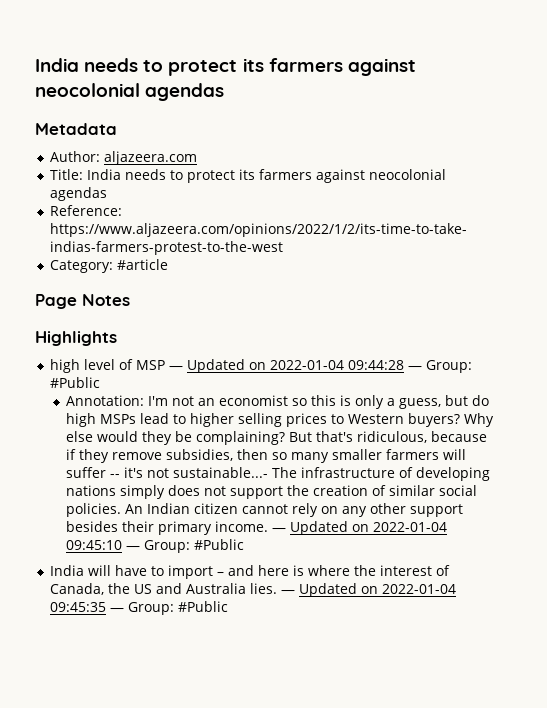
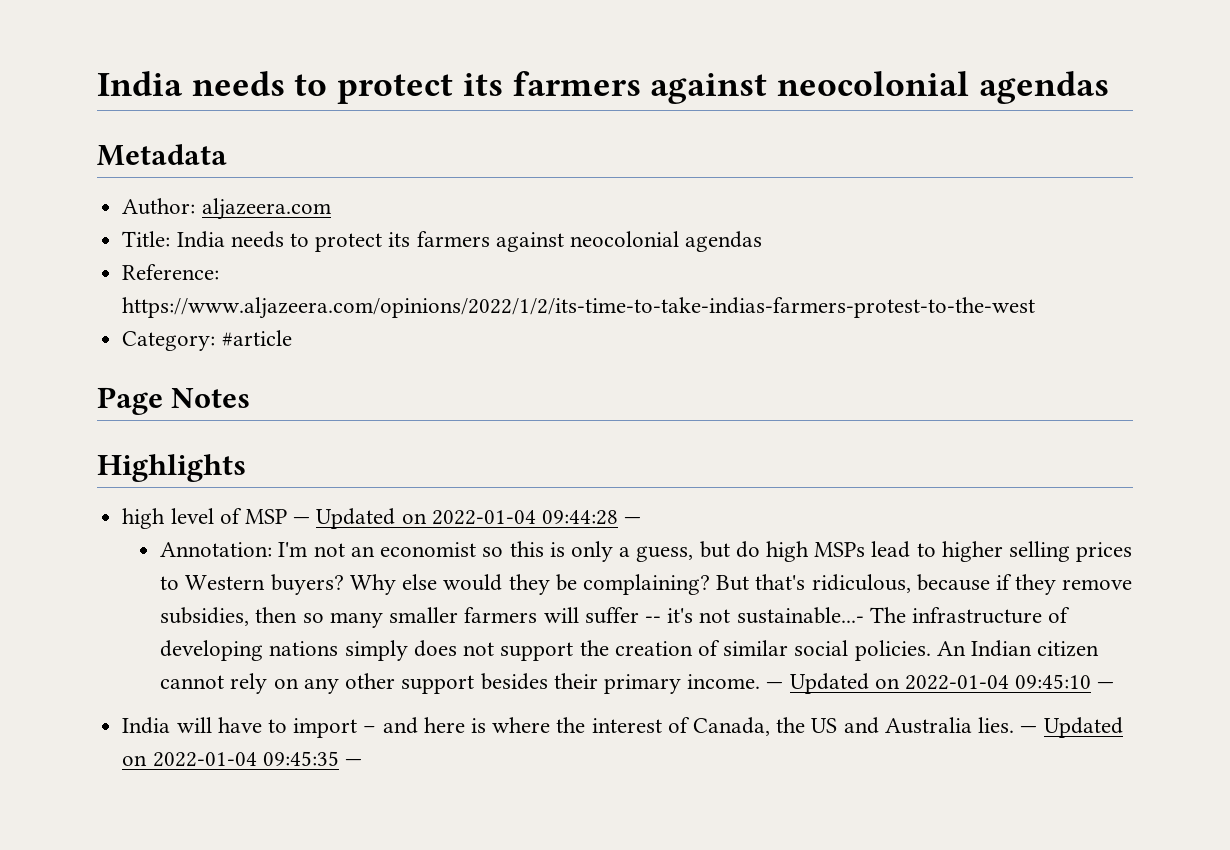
[425,360,472,373] [49,377,100,388] Group: #Public -> (642, 520) none
[144,539,245,553] Group: #Public -> (1115, 685) none
[127,601,228,615] Group: #Public -> (362, 762) none

